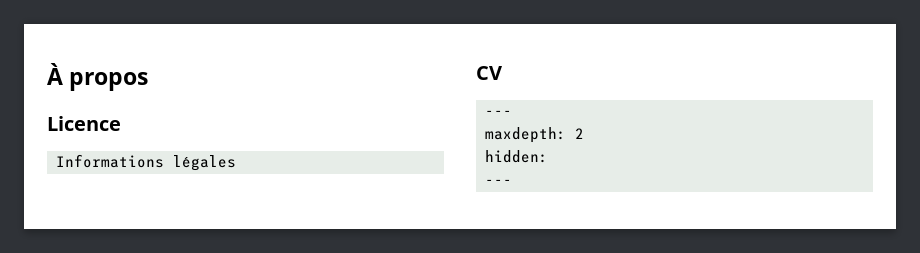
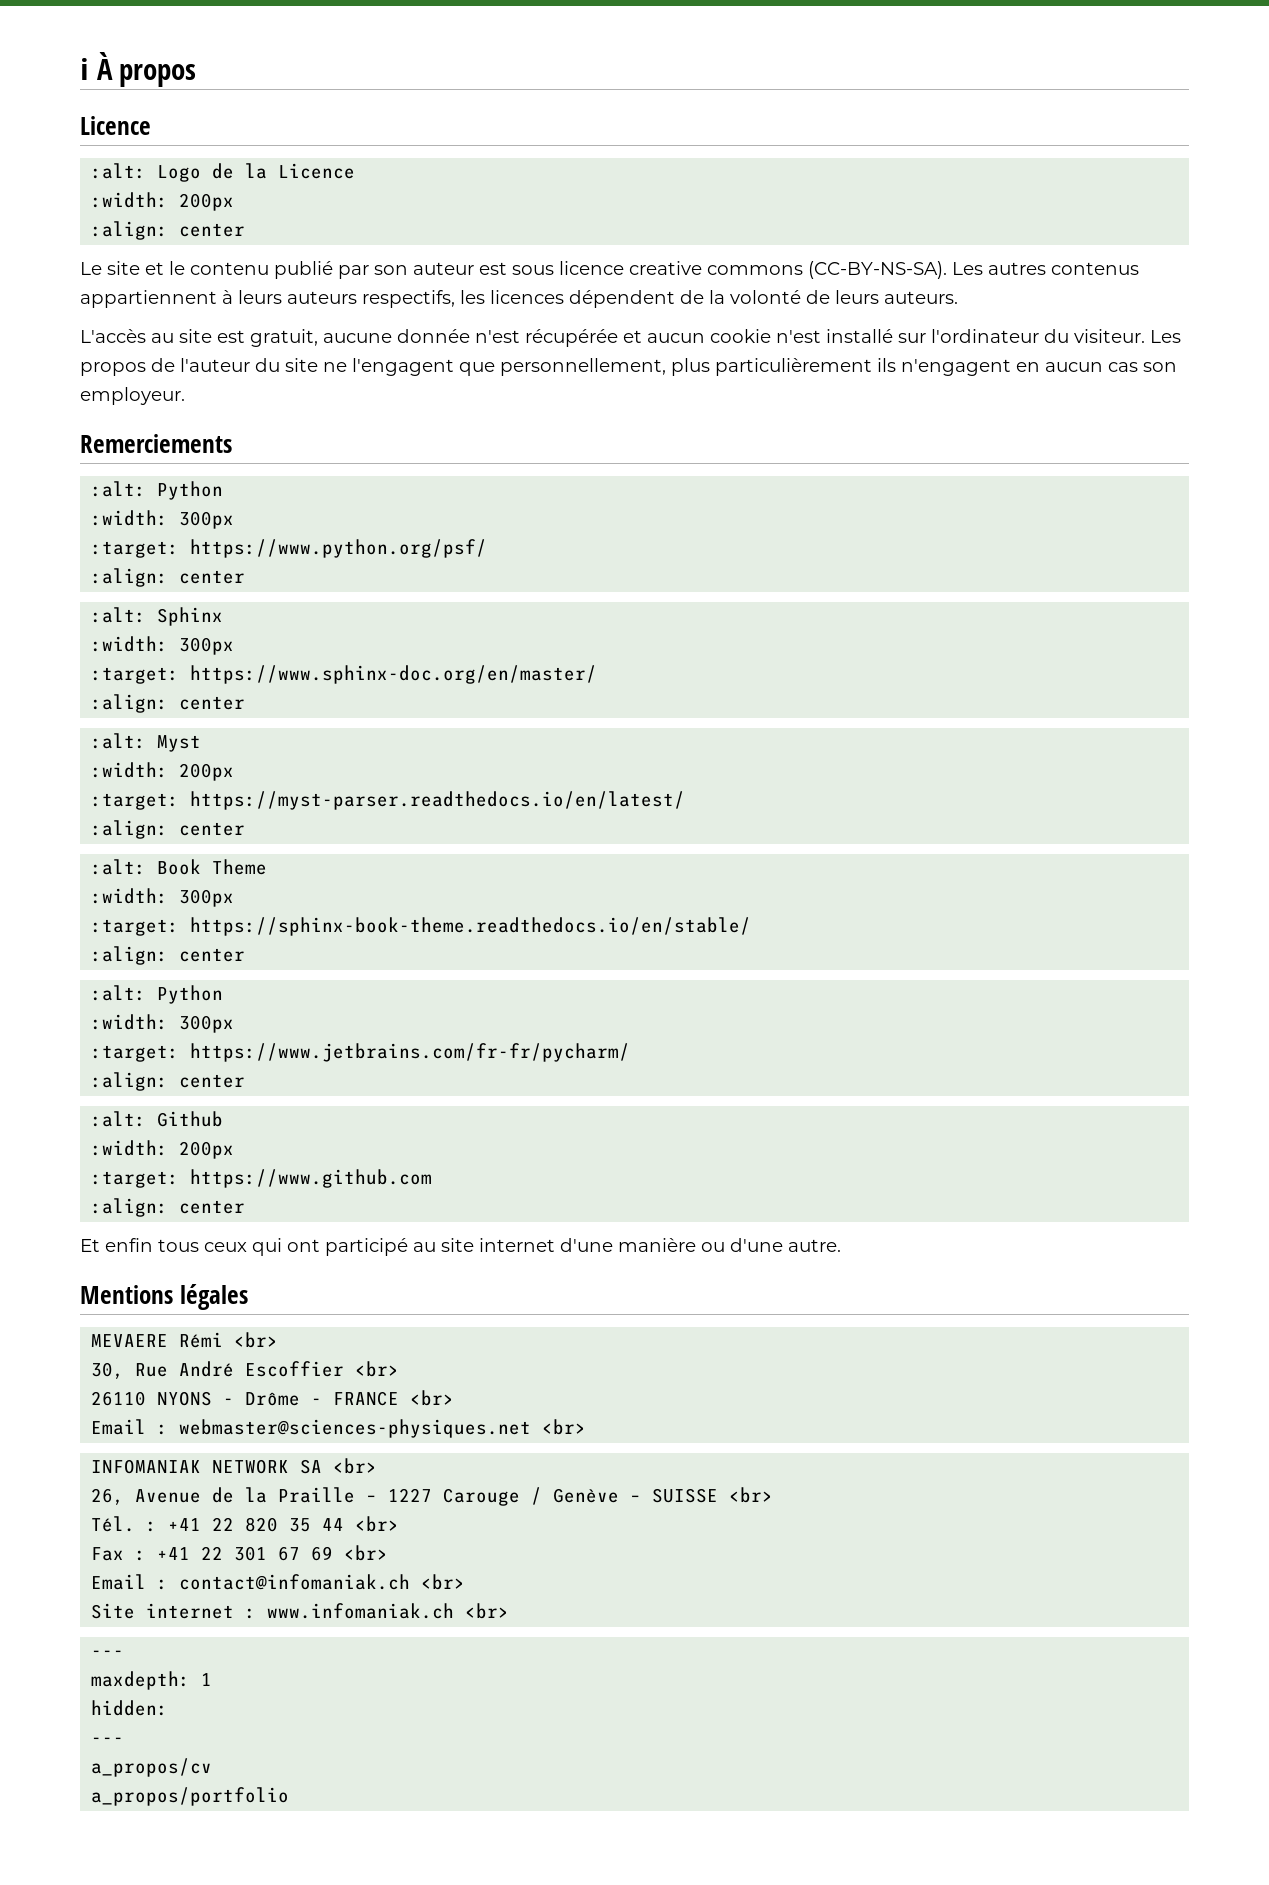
(47, 74) none -> [80,58,89,80] ℹ
[56,154,236,171] [476,66,502,80] Informations légales // CV -> [91,163,356,182] [91,192,235,211] [91,221,246,240] [80,261,1139,279] [80,290,958,308] [80,329,1181,347] [80,358,1177,376] [80,387,185,405] [80,434,232,453] [91,481,224,500] [91,510,235,529] [91,539,488,558] [91,568,246,587] [91,607,224,626] [91,636,235,655] [91,665,598,684] [91,694,246,713] [91,733,202,752] [91,762,235,781] [91,791,686,810] [91,820,246,839] [91,859,268,875] [91,888,235,907] [91,917,752,936] [91,946,246,965] [91,985,224,1004] [91,1014,235,1033] [91,1043,631,1062] [91,1072,246,1091] [91,1111,224,1127] [91,1140,235,1159] [91,1169,433,1188] [91,1198,246,1217] [80,1238,841,1256] [80,1284,248,1310] [91,1332,279,1348] [91,1361,400,1379] [91,1390,455,1406] [91,1419,587,1438] [91,1458,378,1474] [91,1487,774,1506] [91,1516,400,1532] [91,1545,389,1561] [91,1574,466,1590] [91,1603,510,1619] :alt: Logo de la Licence // :width: 200px // :align: center // Le site et le contenu publié par son auteur est sous licence creative commons (CC-BY-NS-SA). Les autres contenus appartiennent à leurs auteurs respectifs, les licences dépendent de la volonté de leurs auteurs. // L'accès au site est gratuit, aucune donnée n'est récupérée et aucun cookie n'est installé sur l'ordinateur du visiteur. Les propos de l'auteur du site ne l'engagent que personnellement, plus particulièrement ils n'engagent en aucun cas son employeur. // Remerciements // :alt: Python // :width: 300px // :target: https://www.python.org/psf/ // :align: center // :alt: Sphinx // :width: 300px // :target: https://www.sphinx-doc.org/en/master/ // :align: center // :alt: Myst // :width: 200px // :target: https://myst-parser.readthedocs.io/en/latest/ // :align: center // :alt: Book Theme // :width: 300px // :target: https://sphinx-book-theme.readthedocs.io/en/stable/ // :align: center // :alt: Python // :width: 300px // :target: https://www.jetbrains.com/fr-fr/pycharm/ // :align: center // :alt: Github // :width: 200px // :target: https://www.github.com // :align: center // Et enfin tous ceux qui ont participé au site internet d'une manière ou d'une autre. // Mentions légales // MEVAERE Rémi <br> // 30, Rue André Escoffier <br> // 26110 NYONS - Drôme - FRANCE <br> // Email : webmaster@sciences-physiques.net <br> // INFOMANIAK NETWORK SA <br> // 26, Avenue de la Praille – 1227 Carouge / Genève – SUISSE <br> // Tél. : +41 22 820 35 44 <br> // Fax : +41 22 301 67 69 <br> // Email : contact@infomaniak.ch <br> // Site internet : www.infomaniak.ch <br>
[575,128,584,139] 2 -> [201,1673,213,1686] 1
(512, 182) none -> [91,1758,213,1777] [91,1787,290,1806] // a_propos/cv // a_propos/portfolio

